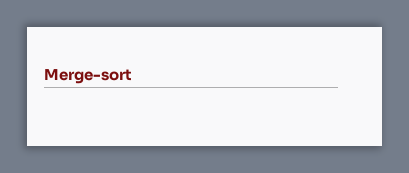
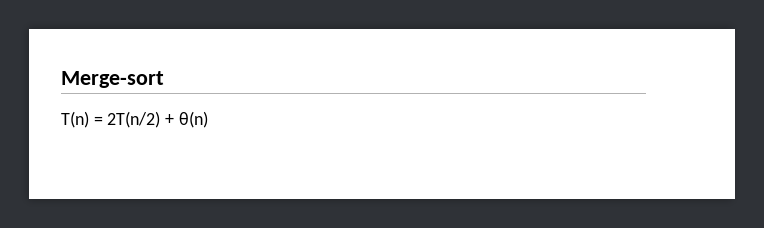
(132, 76) none -> [61,111,208,128] // T(n) = 2T(n/2) + θ(n)

